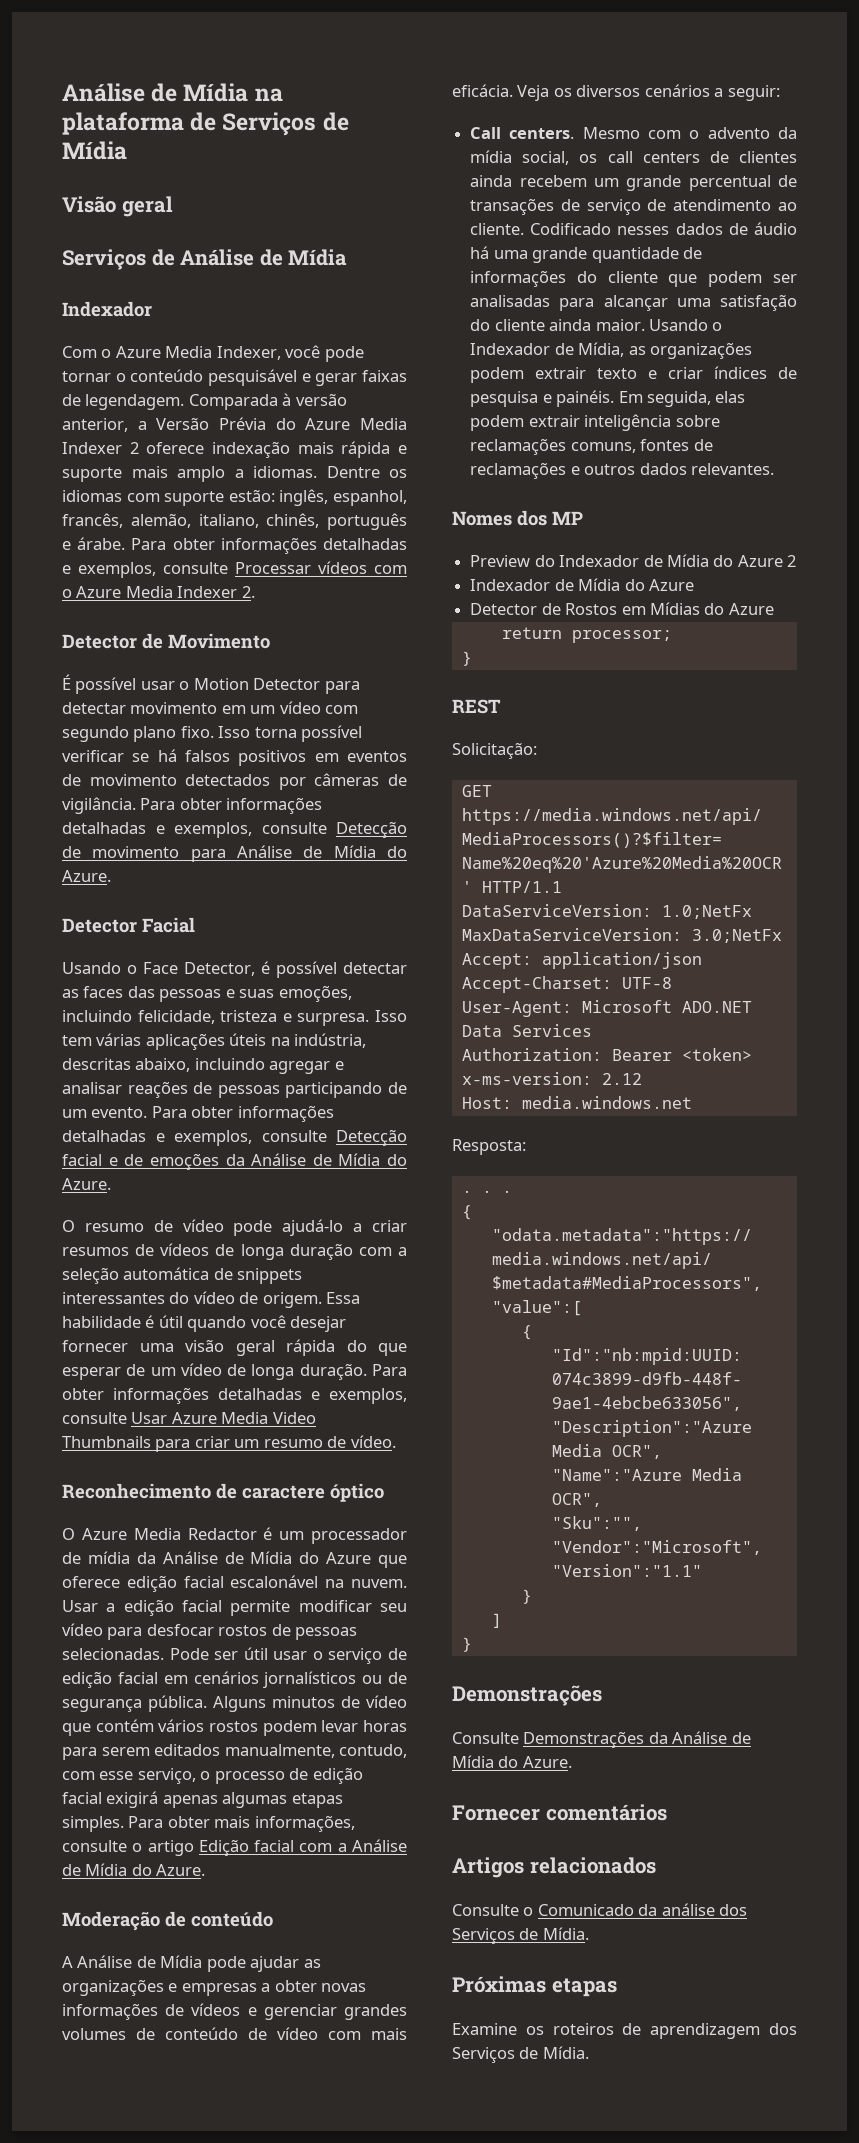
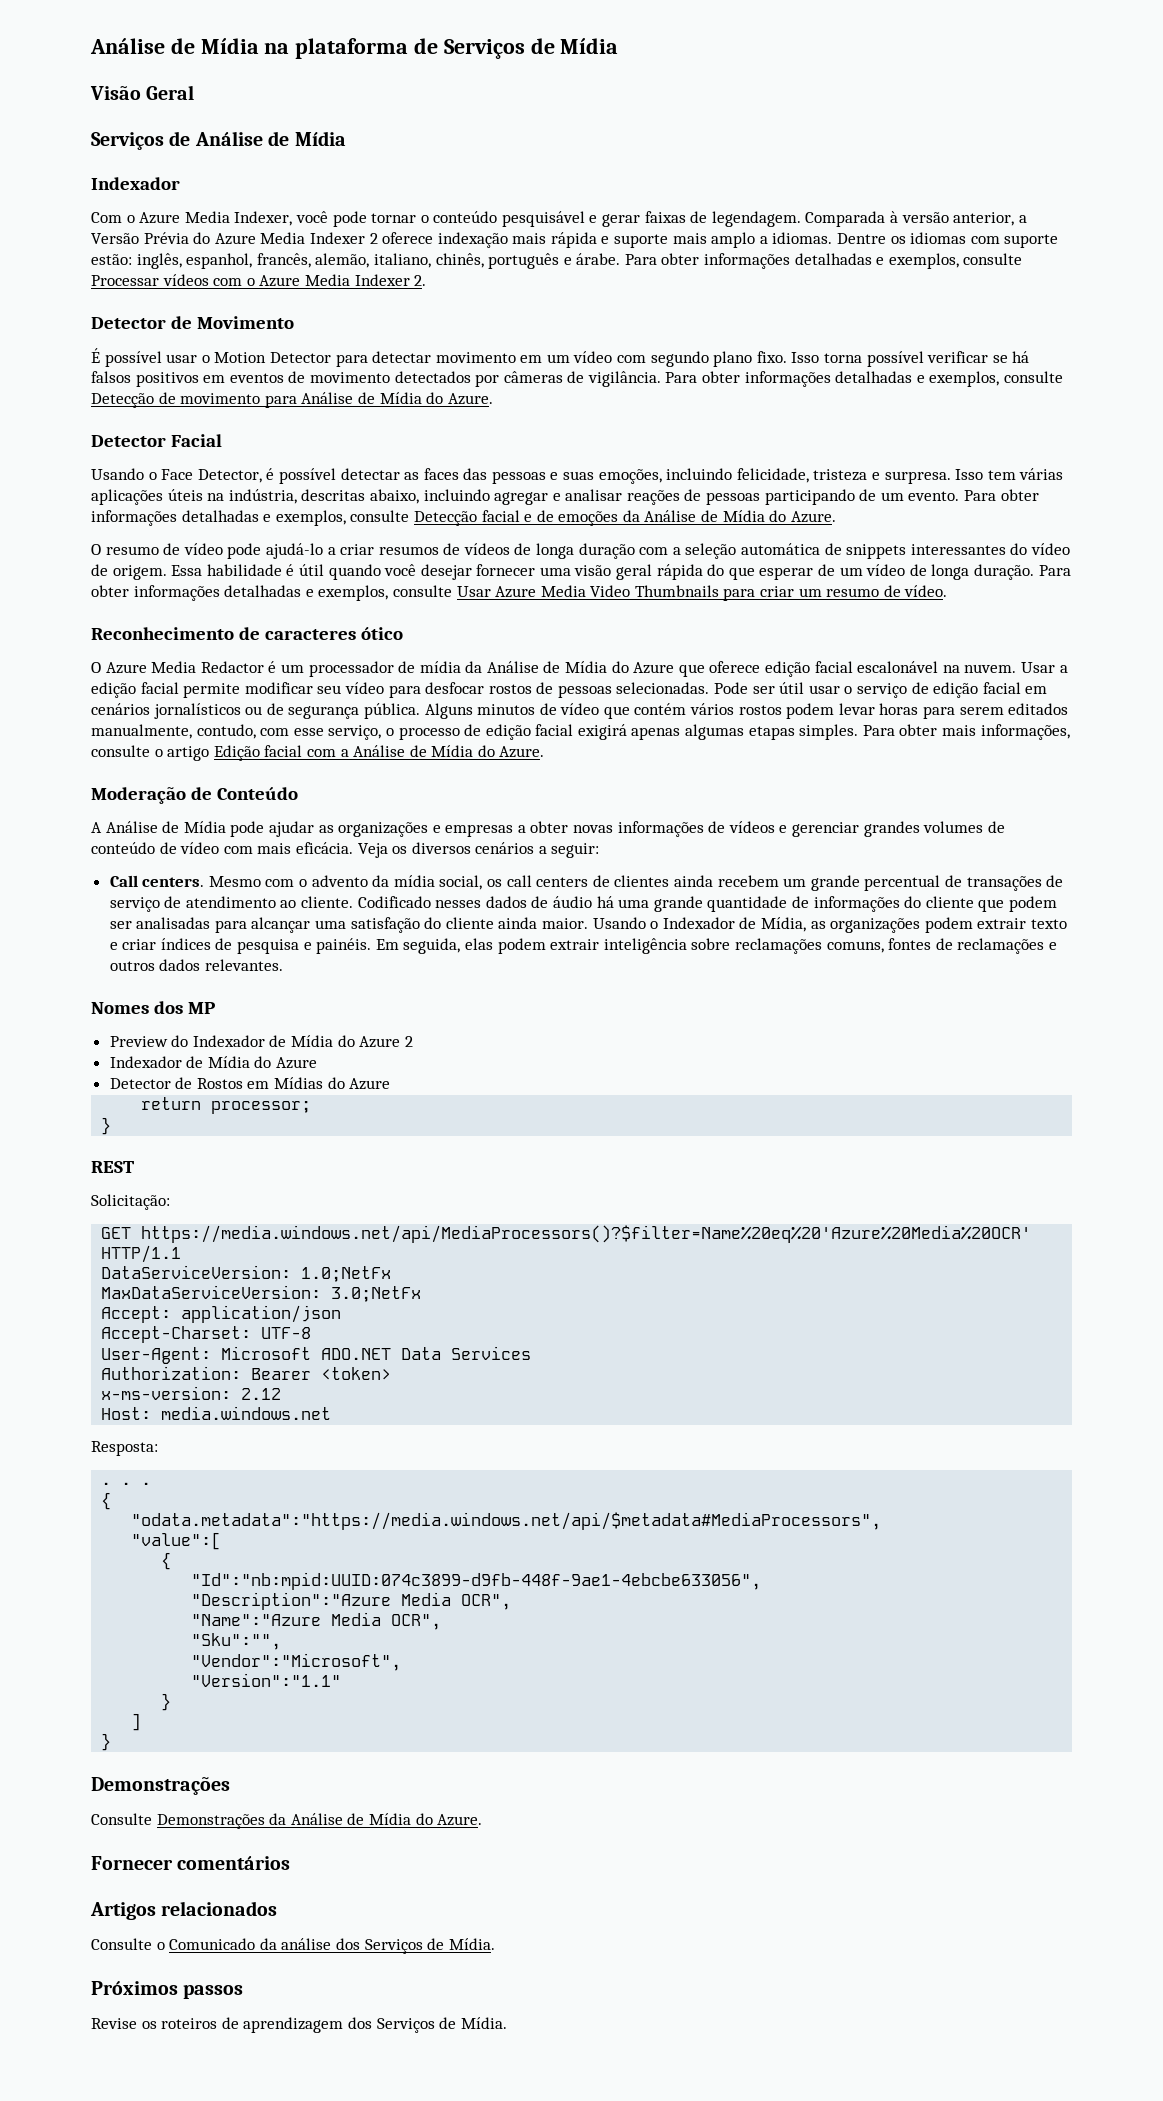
[121,196,173,217] geral -> [146,85,195,100] Geral
[242,1483,384,1502] caractere óptico -> [264,627,403,640] caracteres ótico
[191,1911,273,1927] conteúdo -> [216,787,298,800] Conteúdo
[452,1976,617,1997] [452,2023,517,2035] Próximas etapas // Examine -> [91,1981,244,1999] [91,2018,137,2029] Próximos passos // Revise

